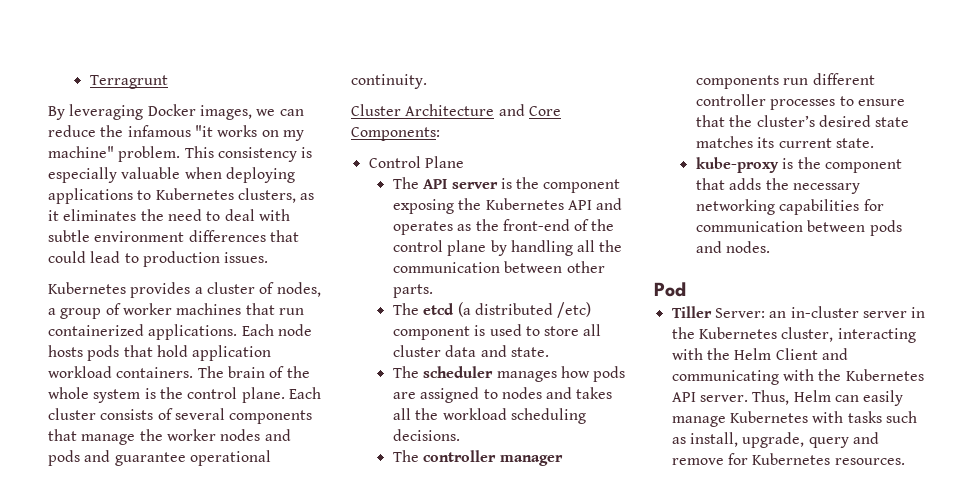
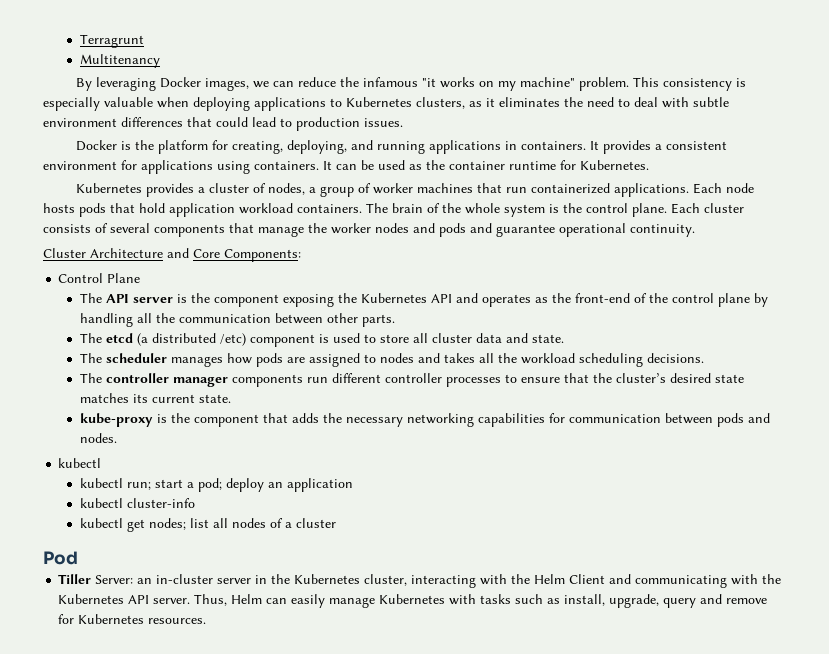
(168, 82) none -> [79,54,160,68] // Multitenancy
(269, 257) none -> [75,140,727,154] [43,160,649,174] // Docker is the platform for creating, deploying, and running applications in containers. It provides a consistent environment for applications using containers. It can be used as the container runtime for Kubernetes.
(771, 247) none -> [58,458,102,468] [79,478,353,492] [79,498,195,508] [79,518,336,532] // kubectl // kubectl run; start a pod; deploy an application // kubectl cluster-info // kubectl get nodes; list all nodes of a cluster

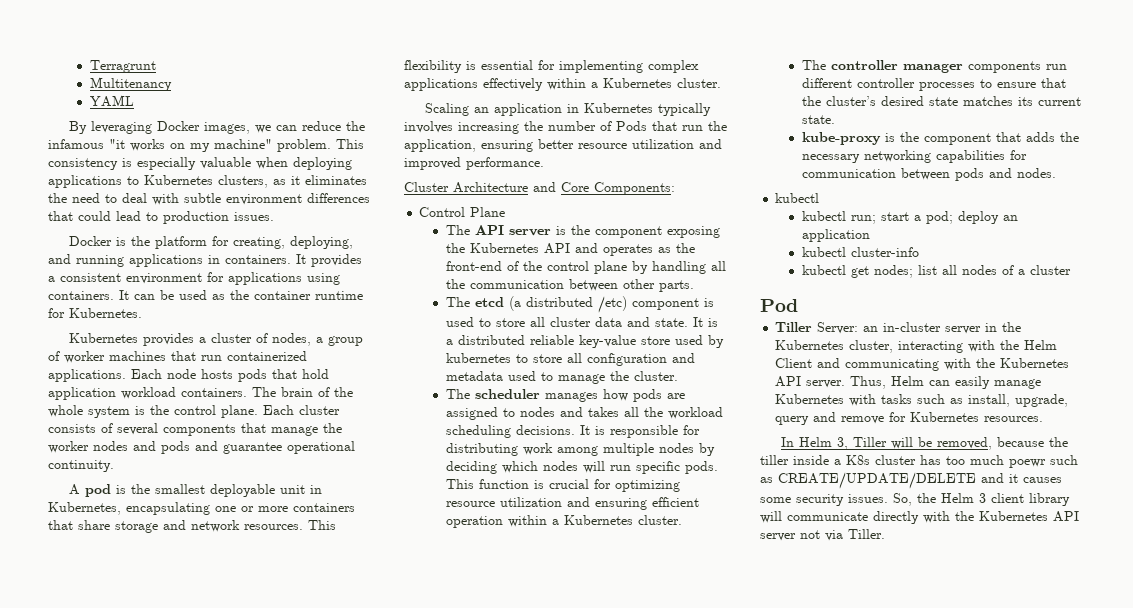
(160, 61) none -> [89,95,134,107] // YAML
(695, 230) none -> [69,484,323,497] [48,502,355,515] [48,520,336,533] [404,60,699,73] [404,78,721,91] [425,103,712,116] [404,121,727,134] [404,139,722,152] [404,157,544,170] // A pod is the smallest deployable unit in Kubernetes, encapsulating one or more containers that share storage and network resources. This flexibility is essential for implementing complex applications effectively within a Kubernetes cluster. // Scaling an application in Kubernetes typically involves increasing the number of Pods that run the application, ensuring better resource utilization and improved performance.
(564, 338) none -> [692,317,718,327] [445,335,724,348] [445,353,695,366] [445,371,678,384] It is a distributed reliable key-value store used by kubernetes to store all configuration and metadata used to manage the cluster.
(704, 358) none -> [579,425,700,438] [445,443,715,456] [445,461,718,474] [445,479,680,492] [445,497,699,510] [445,515,682,528] It is responsible for distributing work among multiple nodes by deciding which nodes will run specific pods. This function is crucial for optimizing resource utilization and ensuring efficient operation within a Kubernetes cluster.
(207, 621) none -> [781,437,1069,450] [760,455,1078,468] [760,472,1062,489] [760,493,1070,506] [760,511,1079,524] [760,529,885,541] // In Helm 3, Tiller will be removed, because the tiller inside a K8s cluster has too much poewr such as CREATE/UPDATE/DELETE and it causes some security issues. So, the Helm 3 client library will communicate directly with the Kubernetes API server not via Tiller.

